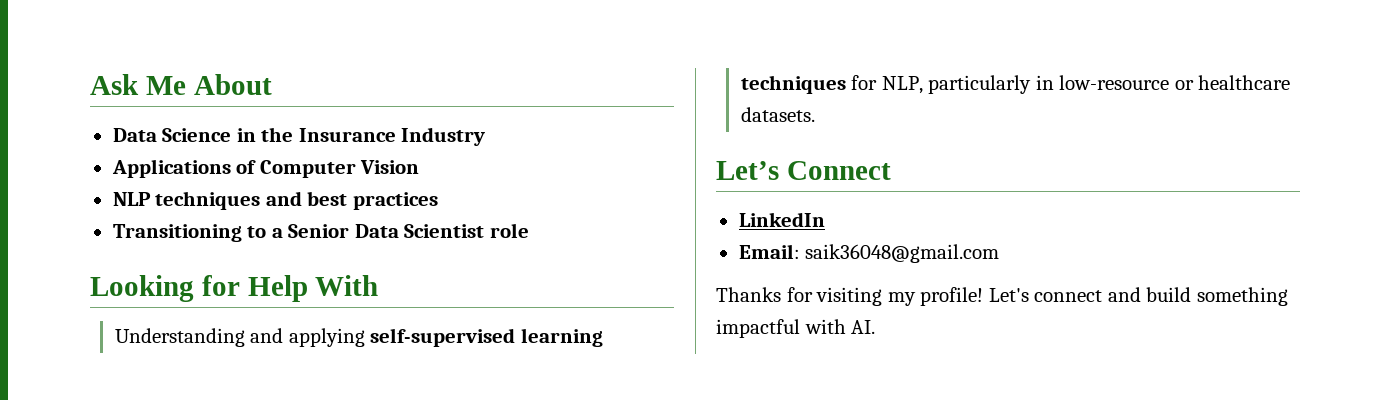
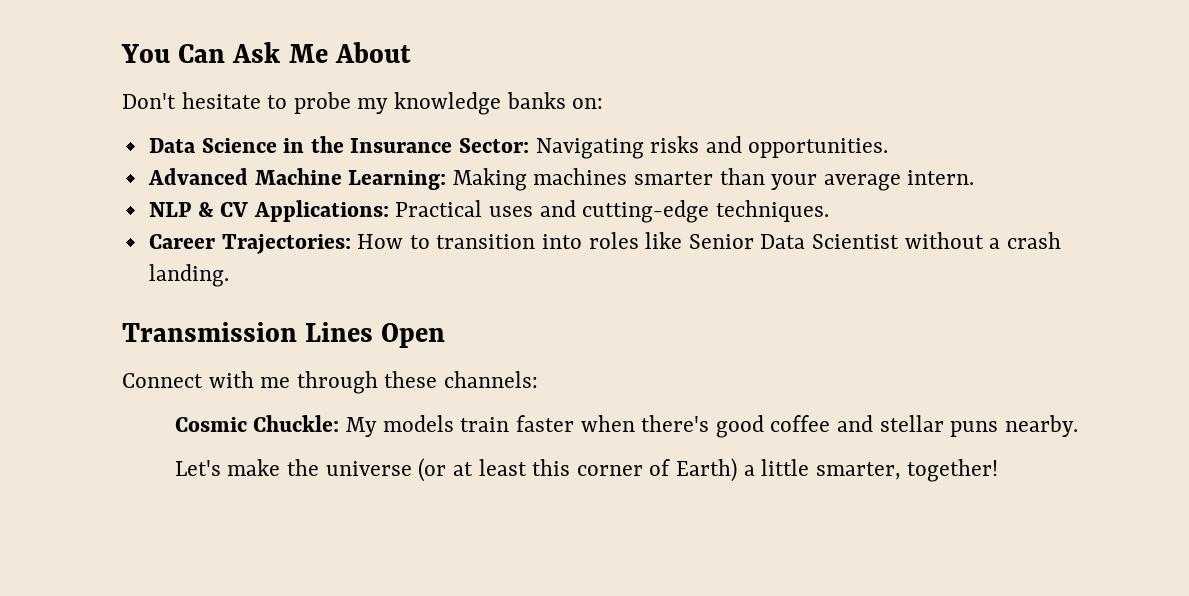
(90, 84) none -> [121,44,226,63] You Can
(272, 84) none -> [122,92,604,115] // Don't hesitate to probe my knowledge banks on:
[401,127,486,146] [111,159,420,178] [112,191,438,210] [112,223,529,242] [90,275,379,302] [114,328,603,347] [740,75,1291,94] [740,107,815,122] [716,161,891,180] [738,212,825,227] [738,244,1000,263] [716,287,1288,306] [716,319,876,338] Industry // Applications of Computer Vision // NLP techniques and best practices // Transitioning to a Senior Data Scientist role // Looking for Help With // Understanding and applying self-supervised learning techniques for NLP, particularly in low-resource or healthcare datasets. // Let’s Connect // LinkedIn // Email: saik36048@gmail.com // Thanks for visiting my profile! Let's connect and build something impactful with AI. -> [459,136,889,159] [147,168,975,191] [148,200,829,223] [148,232,1061,254] [148,264,229,287] [122,322,446,348] [122,371,539,394] [174,415,1078,438] [174,458,999,482] Sector: Navigating risks and opportunities. // Advanced Machine Learning: Making machines smarter than your average intern. // NLP & CV Applications: Practical uses and cutting-edge techniques. // Career Trajectories: How to transition into roles like Senior Data Scientist without a crash landing. // Transmission Lines Open // Connect with me through these channels: // Cosmic Chuckle: My models train faster when there's good coffee and stellar puns nearby. // Let's make the universe (or at least this corner of Earth) a little smarter, together!

